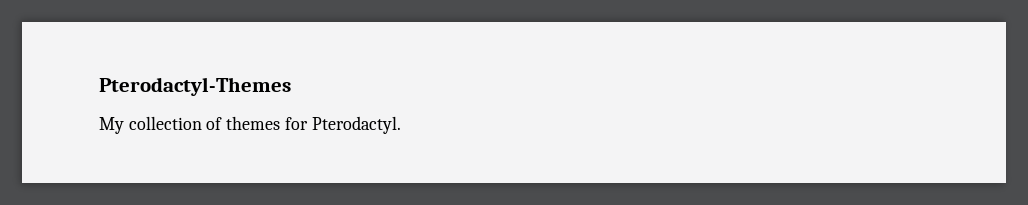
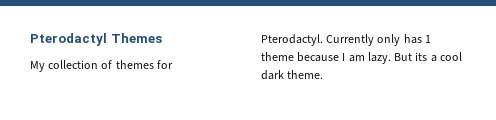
[99,77,291,96] Pterodactyl-Themes -> [30,33,162,46] Pterodactyl Themes
(401, 125) none -> [326,34,431,46] [261,52,462,64] [261,70,324,80] Currently only has 1 theme because I am lazy. But its a cool dark theme.

